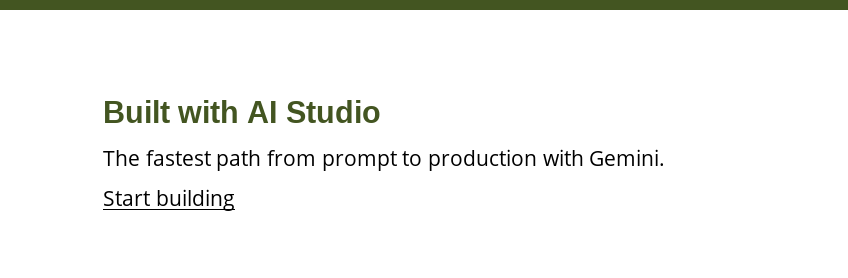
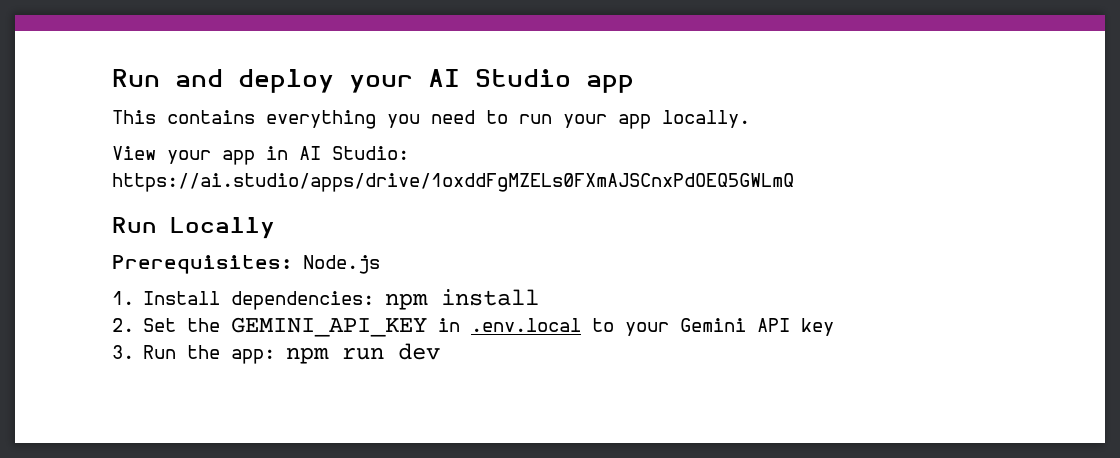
[103,100,381,123] [103,149,666,171] [103,189,235,211] Built with AI Studio // The fastest path from prompt to production with Gemini. // Start building -> [112,69,634,93] [112,110,750,129] [112,146,409,165] [112,173,794,192] [112,217,275,239] [112,255,380,274] [112,289,540,310] [112,317,835,337] [112,343,441,364] Run and deploy your AI Studio app // This contains everything you need to run your app locally. // View your app in AI Studio: https://ai.studio/apps/drive/1oxddFgMZELs0FXmAJSCnxPdOEQ5GWLmQ // Run Locally // Prerequisites: Node.js // 1. Install dependencies: npm install // 2. Set the GEMINI_API_KEY in .env.local to your Gemini API key // 3. Run the app: npm run dev

